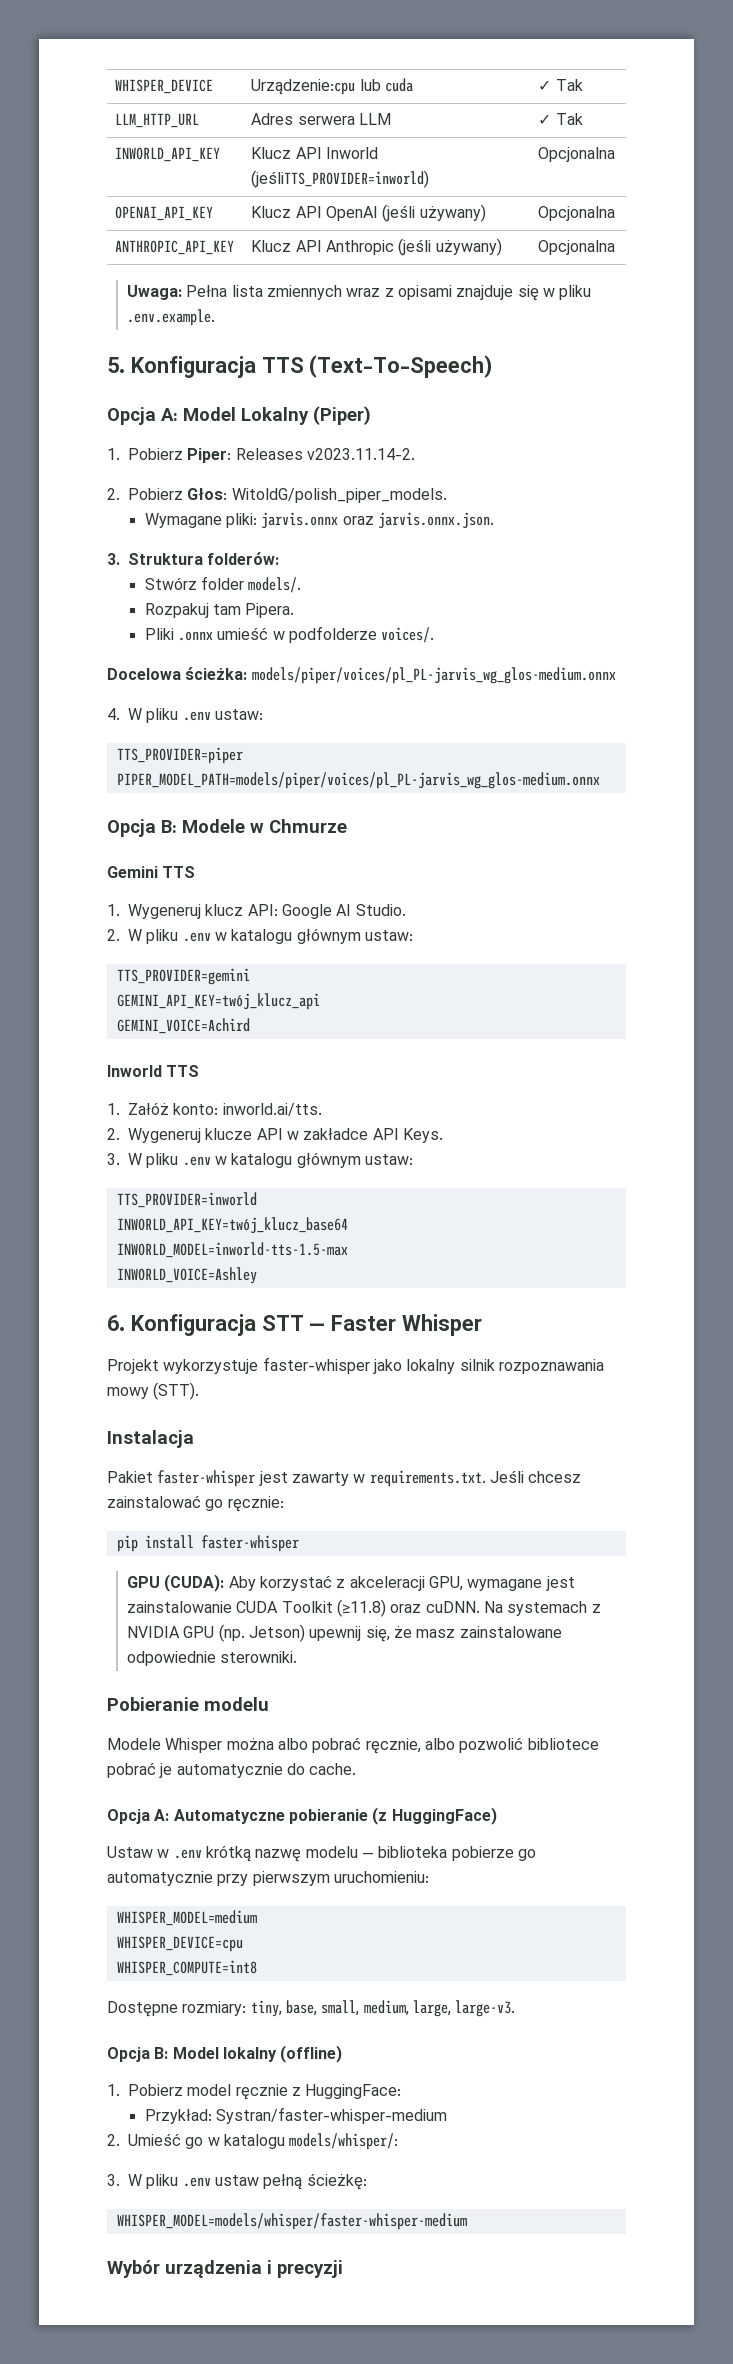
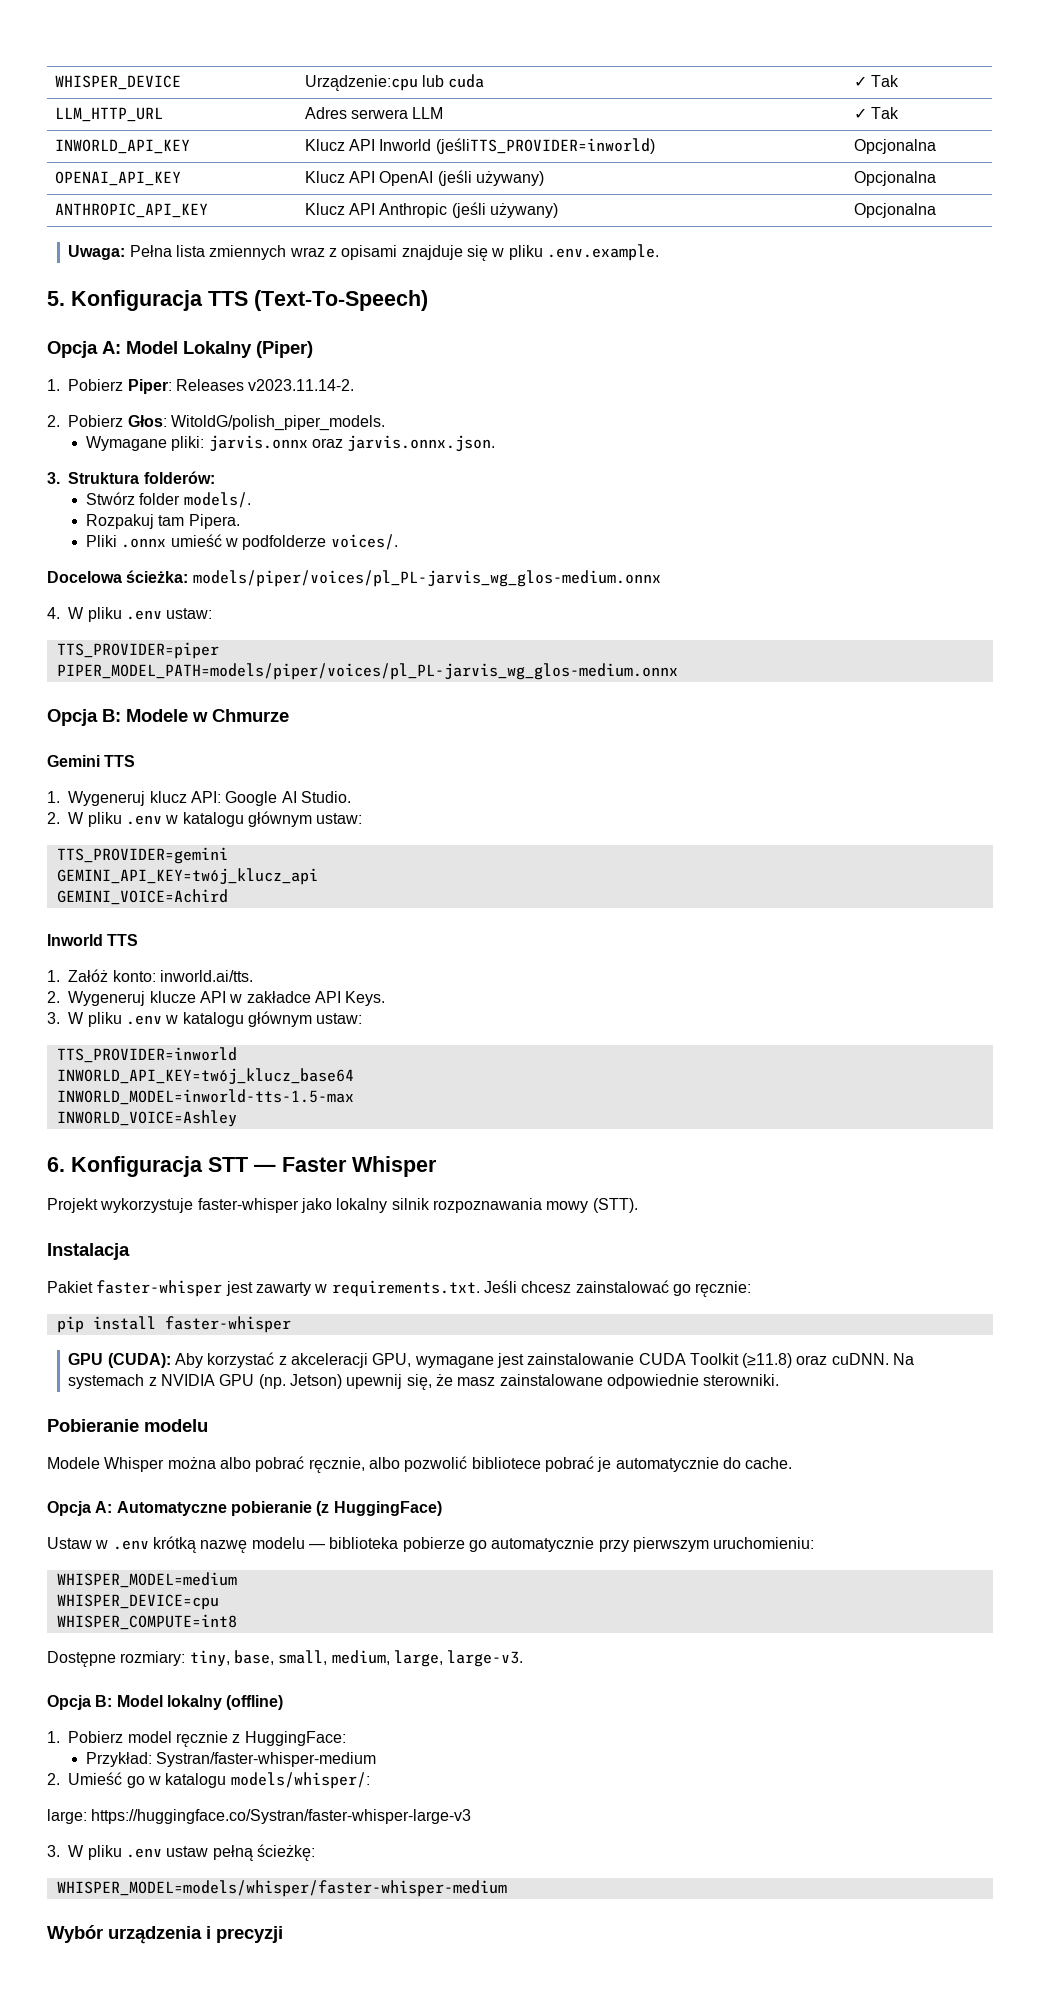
(399, 2141) none -> [47,1809,472,1824] // large: https://huggingface.co/Systran/faster-whisper-large-v3

